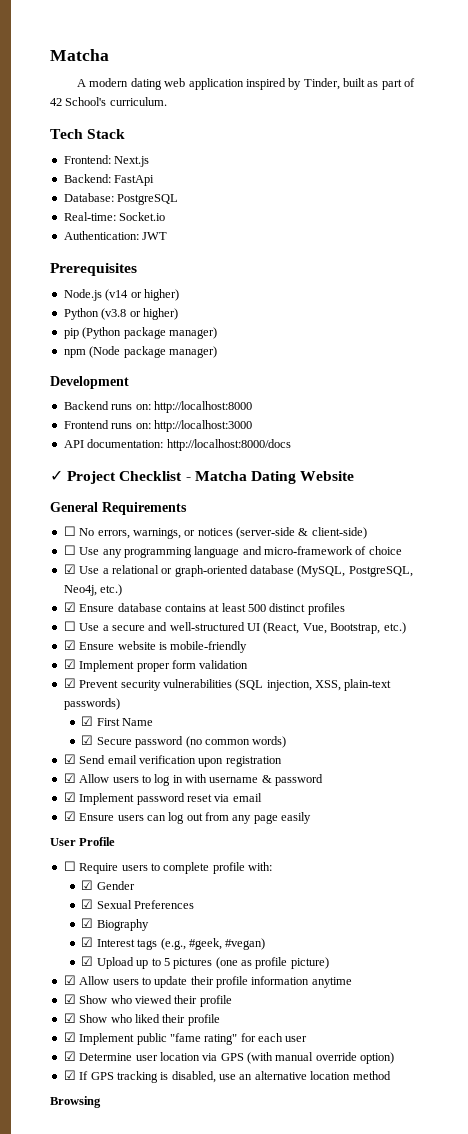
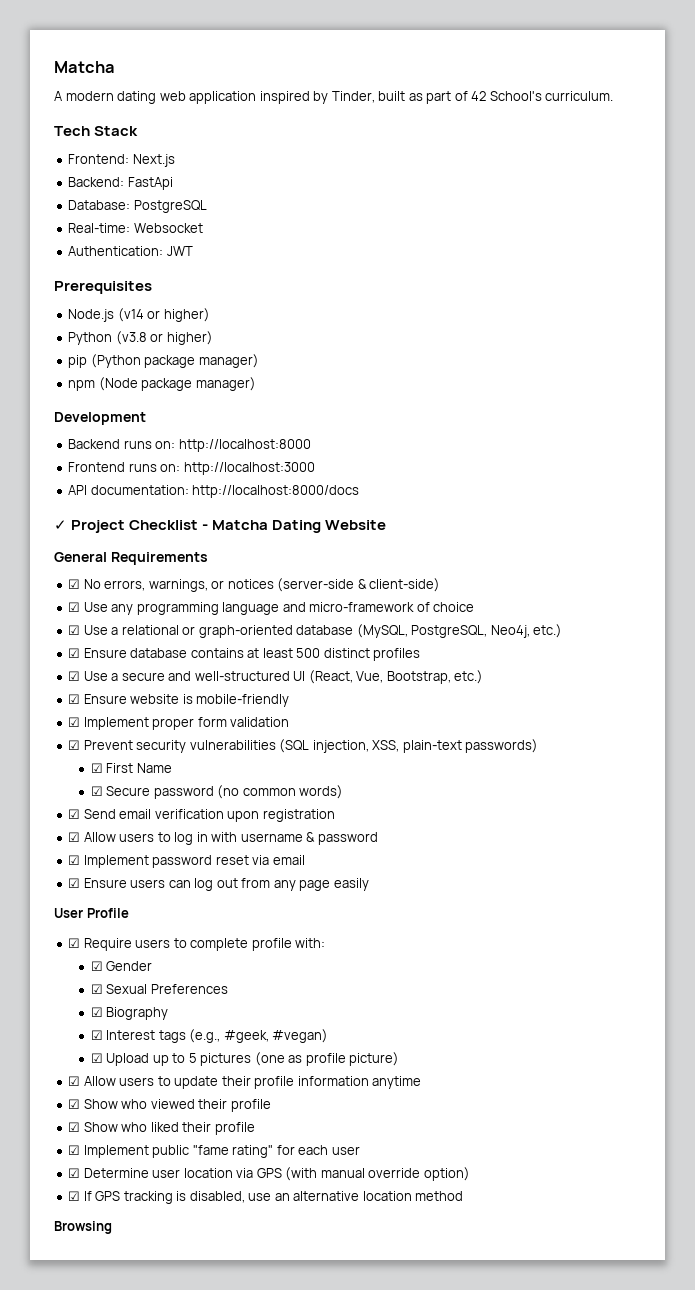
[119,212,166,221] Socket.io -> [133,223,203,233] Websocket
[63,526,76,536] ☐ -> [68,579,81,589] ☑
[63,545,76,555] ☐ -> [68,602,81,612] ☑
[63,621,76,631] ☐ -> [68,671,81,681] ☑
[63,861,76,871] ☐ -> [68,938,81,948] ☑

